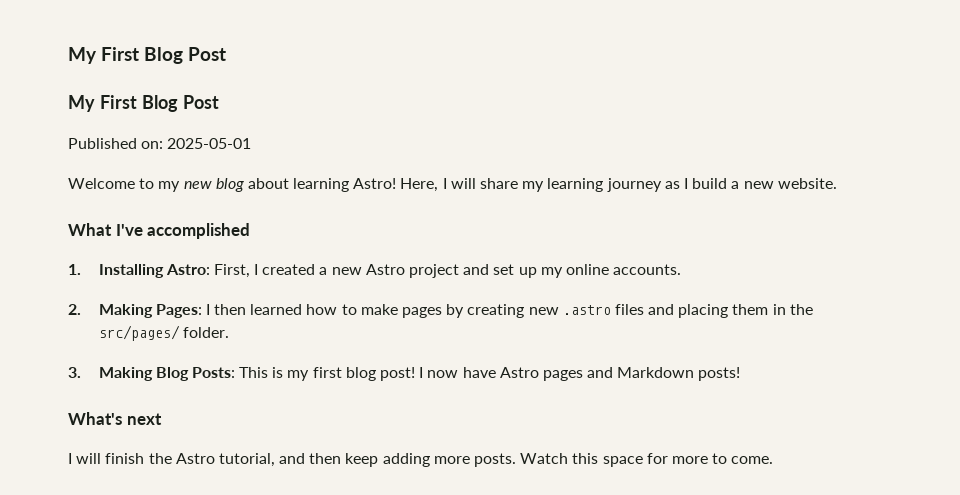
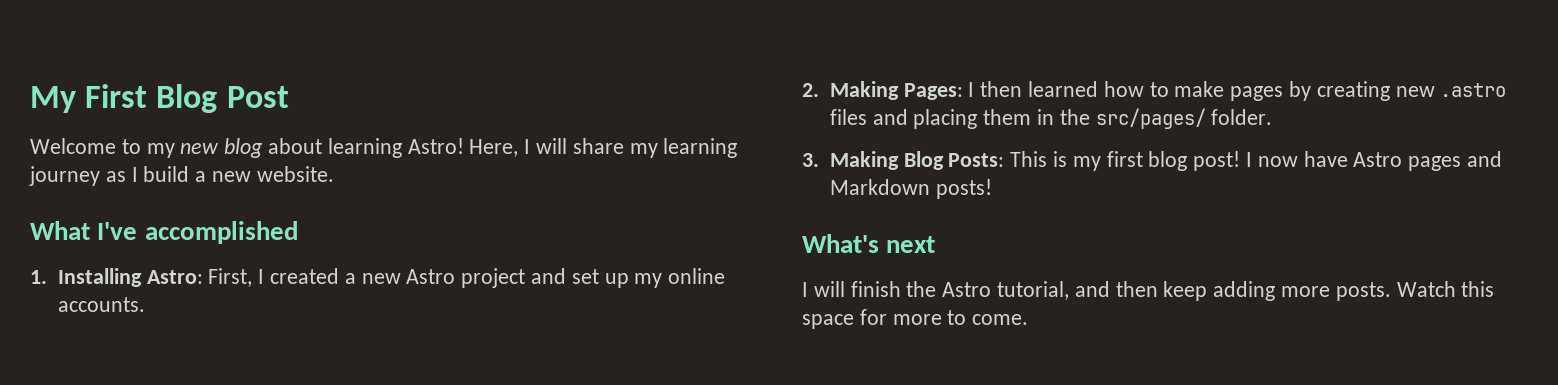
[68,47,227,64] [68,95,219,112] [68,138,252,149] My First Blog Post // My First Blog Post // Published on: 2025-05-01 -> [30,84,289,113] My First Blog Post

